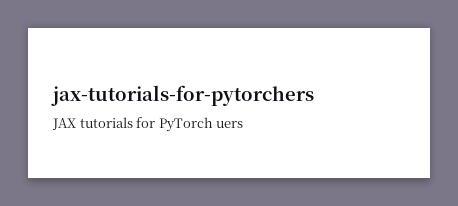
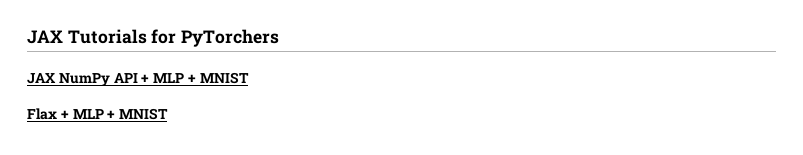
[51,85,314,106] [52,117,244,132] jax-tutorials-for-pytorchers // JAX tutorials for PyTorch uers -> [27,29,280,47] [27,72,249,86] [27,108,169,120] JAX Tutorials for PyTorchers // JAX NumPy API + MLP + MNIST // Flax + MLP + MNIST

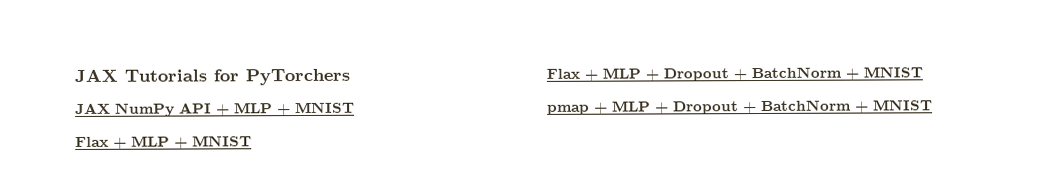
(169, 114) none -> [546,66,923,82] [547,99,933,115] // Flax + MLP + Dropout + BatchNorm + MNIST // pmap + MLP + Dropout + BatchNorm + MNIST

